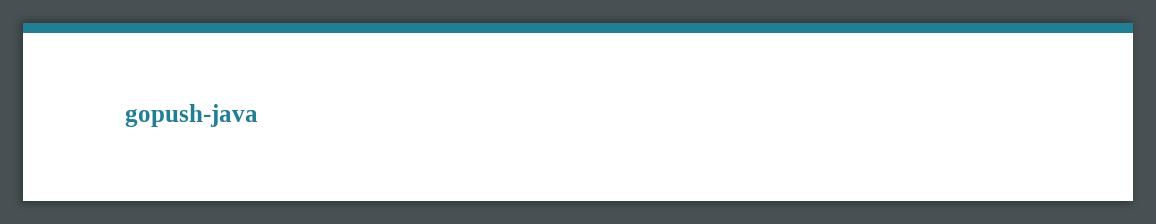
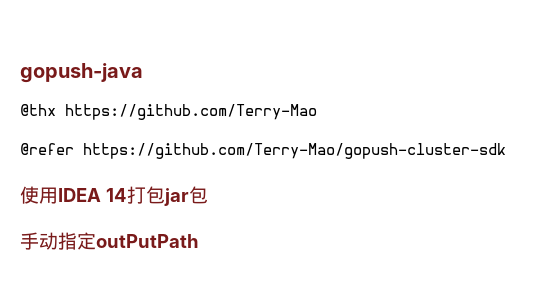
(258, 115) none -> [20,104,317,120] [20,143,506,159] [20,186,208,206] [20,232,199,250] // @thx https://github.com/Terry-Mao // @refer https://github.com/Terry-Mao/gopush-cluster-sdk // 使用IDEA 14打包jar包 // 手动指定outPutPath

